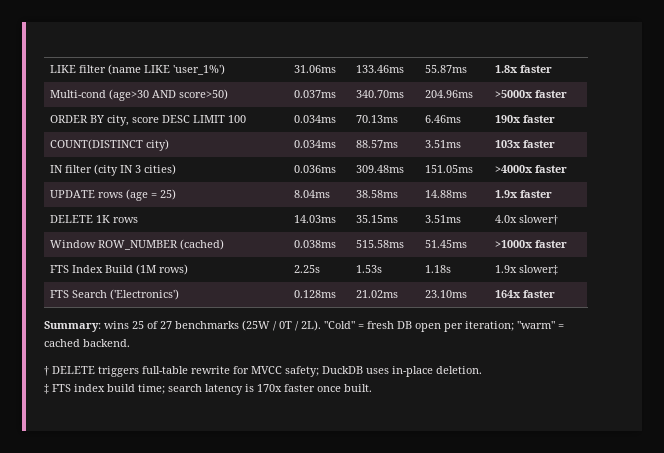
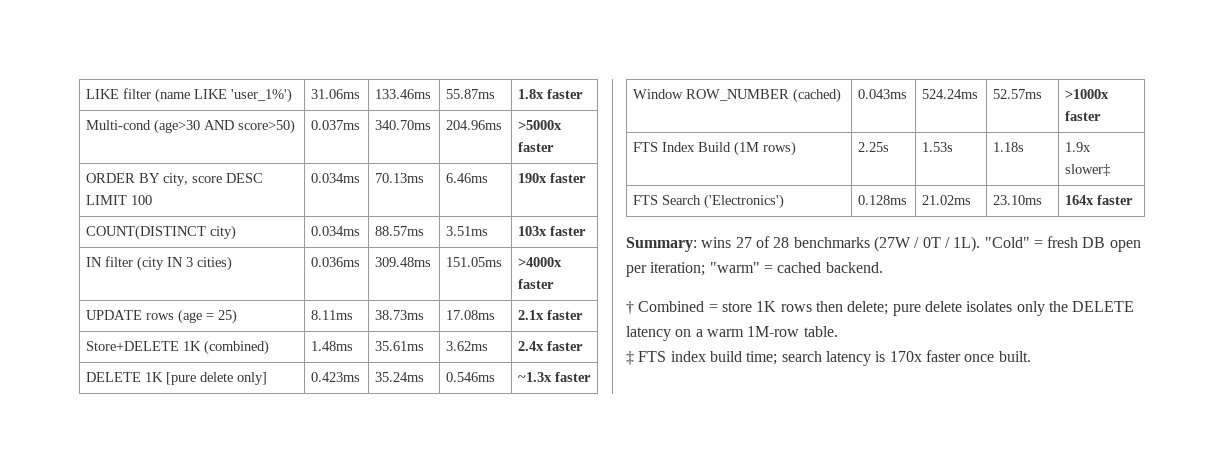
[293,190,330,198] [355,190,398,198] [424,190,467,198] [494,190,552,198] [49,215,138,223] [293,215,336,223] [355,215,398,223] [424,215,461,223] [494,215,558,225] 8.04ms | 38.58ms | 14.88ms | 1.9x faster // DELETE 1K rows | 14.03ms | 35.15ms | 3.51ms | 4.0x slower† -> [311,310,354,320] [375,310,425,320] [446,310,496,320] [518,310,584,320] [86,340,270,355] [311,341,354,351] [375,341,425,351] [446,341,489,351] [518,341,584,351] [86,372,268,385] [311,372,361,382] [375,372,425,382] [446,372,496,382] [518,372,592,382] 8.11ms | 38.73ms | 17.08ms | 2.1x faster // Store+DELETE 1K (combined) | 1.48ms | 35.61ms | 3.62ms | 2.4x faster // DELETE 1K [pure delete only] | 0.423ms | 35.24ms | 0.546ms | ~1.3x faster
[293,240,336,248] [355,240,404,248] [424,240,467,248] 0.038ms | 515.58ms | 51.45ms -> [858,89,908,99] [922,89,979,99] [993,89,1043,99] 0.043ms | 524.24ms | 52.57ms
[132,320,270,331] 25 of 27 benchmarks (25W -> [735,236,911,252] 27 of 28 benchmarks (27W
[301,320,321,331] 2L). -> [953,236,981,252] 1L).
[52,366,482,377] DELETE triggers full-table rewrite for MVCC safety; DuckDB uses in-place deletion. -> [638,301,1135,316] [626,326,838,341] Combined = store 1K rows then delete; pure delete isolates only the DELETE latency on a warm 1M-row table.

